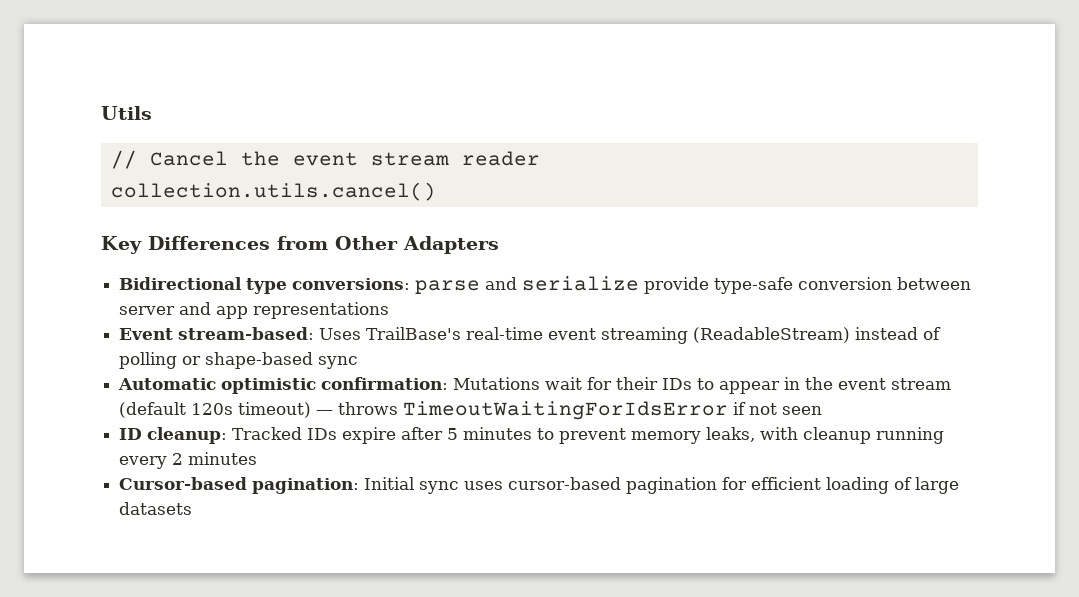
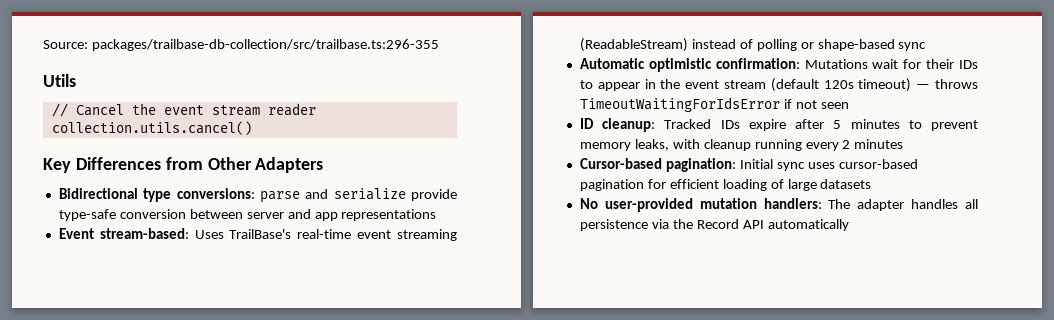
(101, 113) none -> [43,39,439,51] Source: packages/trailbase-db-collection/src/trailbase.ts:296-355 //
(193, 508) none -> [579,198,978,212] [579,219,849,231] // No user-provided mutation handlers: The adapter handles all persistence via the Record API automatically

